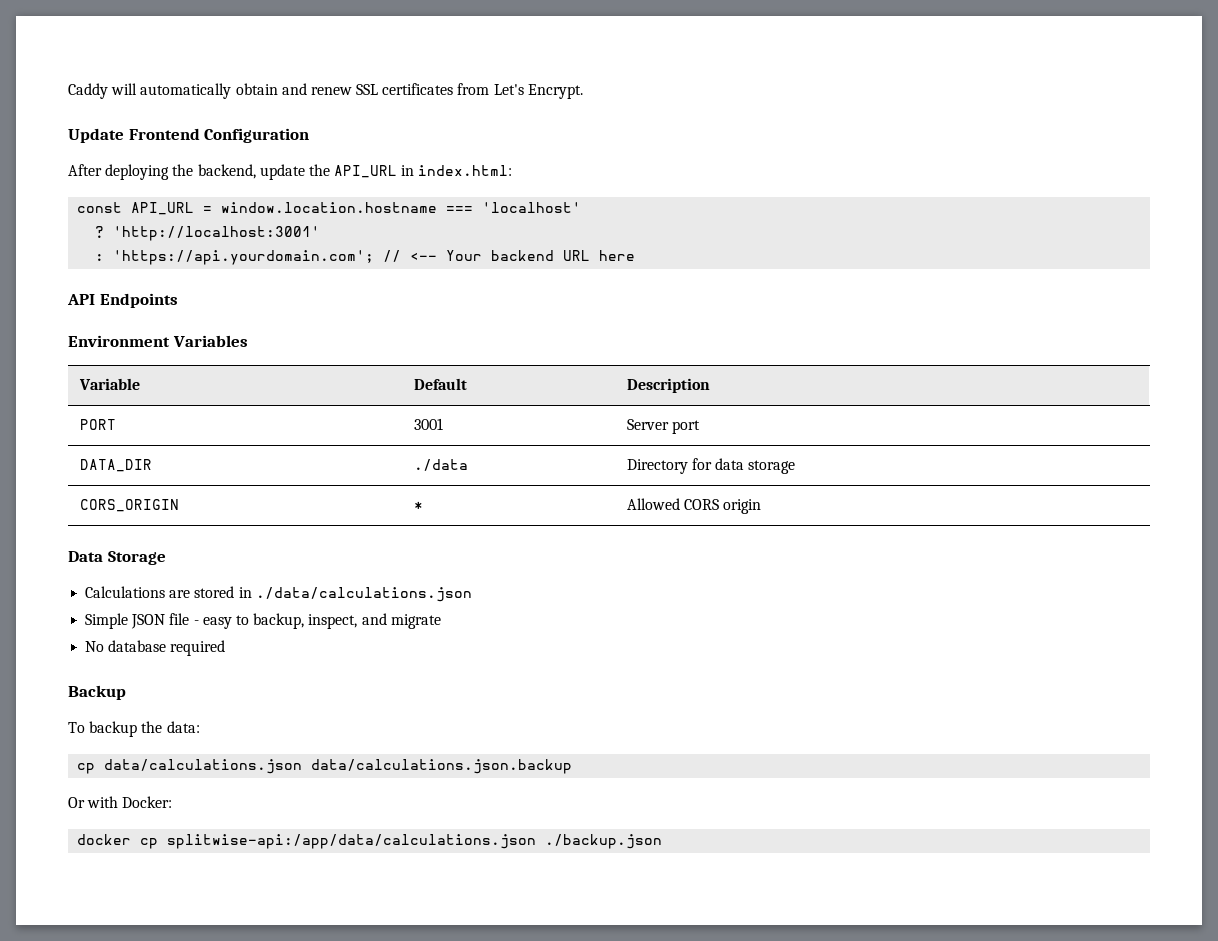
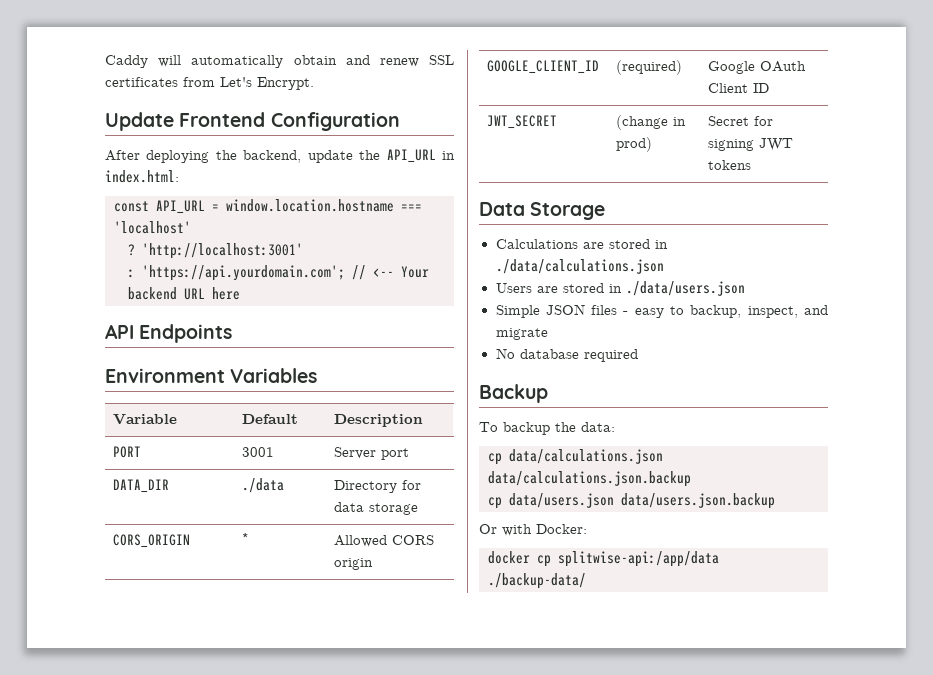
(762, 506) none -> [487,60,600,74] [616,60,683,75] [708,61,807,74] [708,83,770,93] [487,115,558,129] [616,115,687,130] [616,137,653,152] [708,116,774,126] [708,138,794,151] [708,160,752,170] // GOOGLE_CLIENT_ID | (required) | Google OAuth Client ID // JWT_SECRET | (change in prod) | Secret for signing JWT tokens
(472, 594) none -> [495,281,745,296] // Users are stored in ./data/users.json
[169,613,190,625] file -> [591,305,618,315] files
(573, 766) none -> [488,493,775,509] // cp data/users.json data/users.json.backup
[167,834,663,849] splitwise-api:/app/data/calculations.json ./backup.json -> [558,551,719,567] [488,573,586,589] splitwise-api:/app/data ./backup-data/

